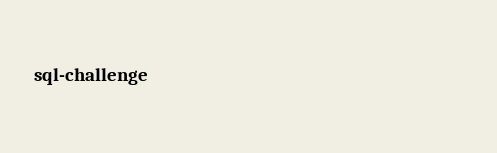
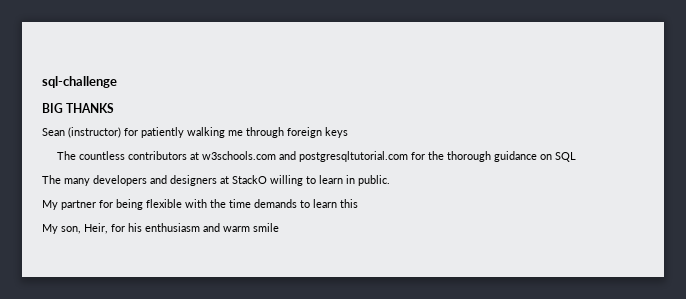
(148, 76) none -> [42,103,115,113] [42,127,348,138] [56,151,576,162] [42,175,390,186] [42,199,358,210] [42,223,279,234] // BIG THANKS // Sean (instructor) for patiently walking me through foreign keys // The countless contributors at w3schools.com and postgresqltutorial.com for the thorough guidance on SQL // The many developers and designers at StackO willing to learn in public. // My partner for being flexible with the time demands to learn this // My son, Heir, for his enthusiasm and warm smile

